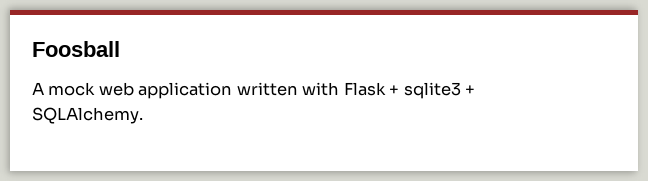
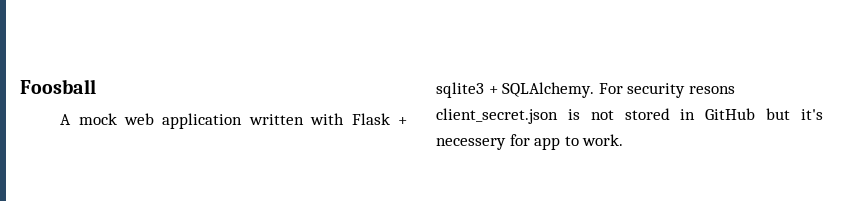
(143, 115) none -> [598,83,735,98] [436,108,823,124] [436,134,624,150] For security resons client_secret.json is not stored in GitHub but it's necessery for app to work.

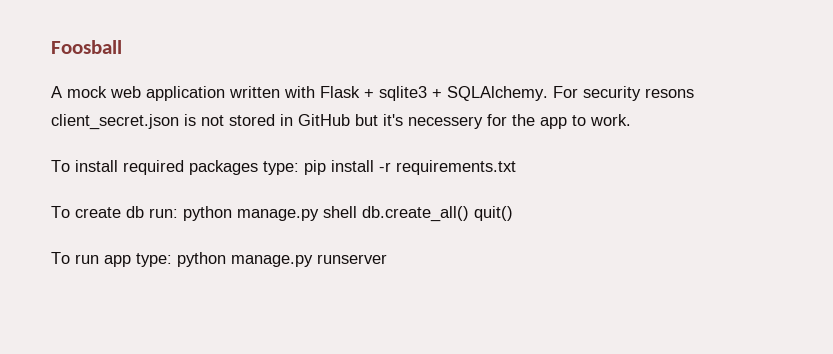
(530, 140) none -> [512,114,535,126] the
(624, 140) none -> [51,160,516,175] [51,206,513,222] [51,252,387,267] // To install required packages type: pip install -r requirements.txt // To create db run: python manage.py shell db.create_all() quit() // To run app type: python manage.py runserver

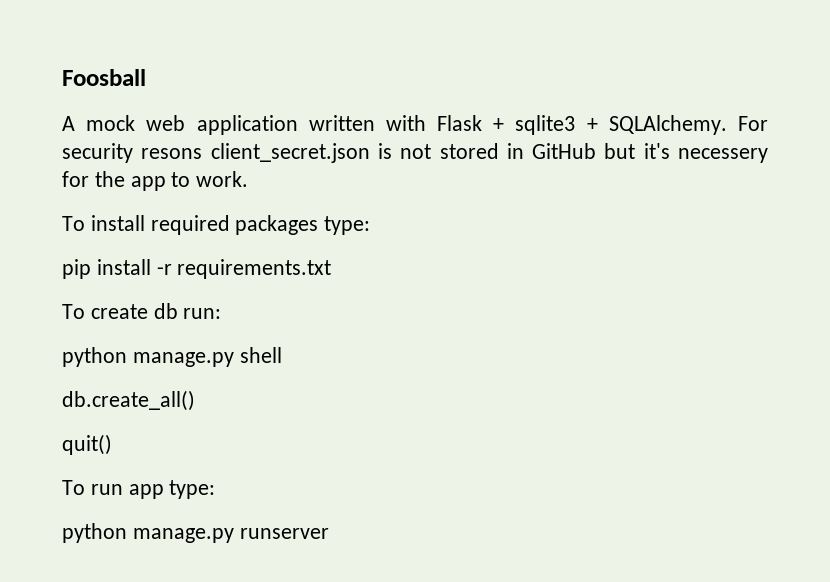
(299, 168) none -> (371, 225) //
(178, 213) none -> (222, 313) //
(357, 212) none -> (282, 355) //
(469, 214) none -> (195, 400) //
(172, 260) none -> (216, 489) //

